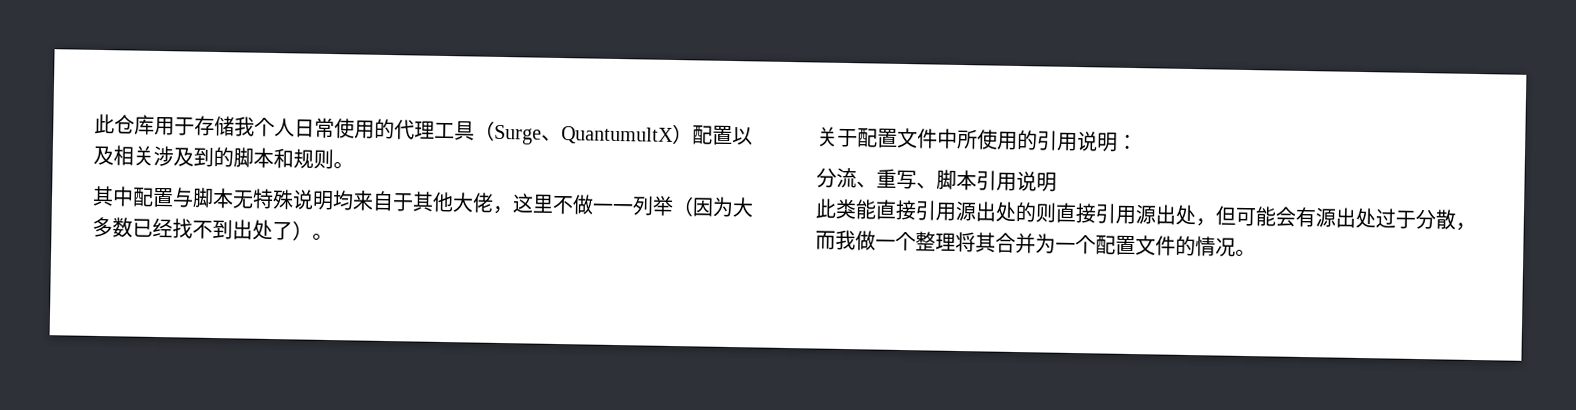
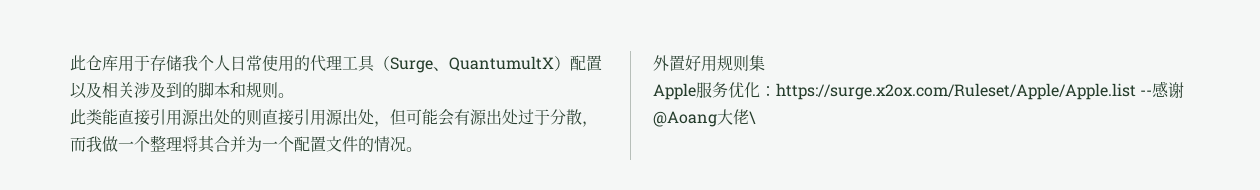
[92,185,754,218] [92,216,333,242] [817,126,1138,152] [816,167,1057,192] // 其中配置与脚本无特殊说明均来自于其他大佬，这里不做一一列举（因为大多数已经找不到出处了）。 // 关于配置文件中所使用的引用说明： // 分流、重写、脚本引用说明 -> (294, 95) none
(1256, 253) none -> [653,55,765,72] [653,81,1185,100] [653,109,756,127] // 外置好用规则集 // Apple服务优化：https://surge.x2ox.com/Ruleset/Apple/Apple.list --感谢@Aoang大佬\

